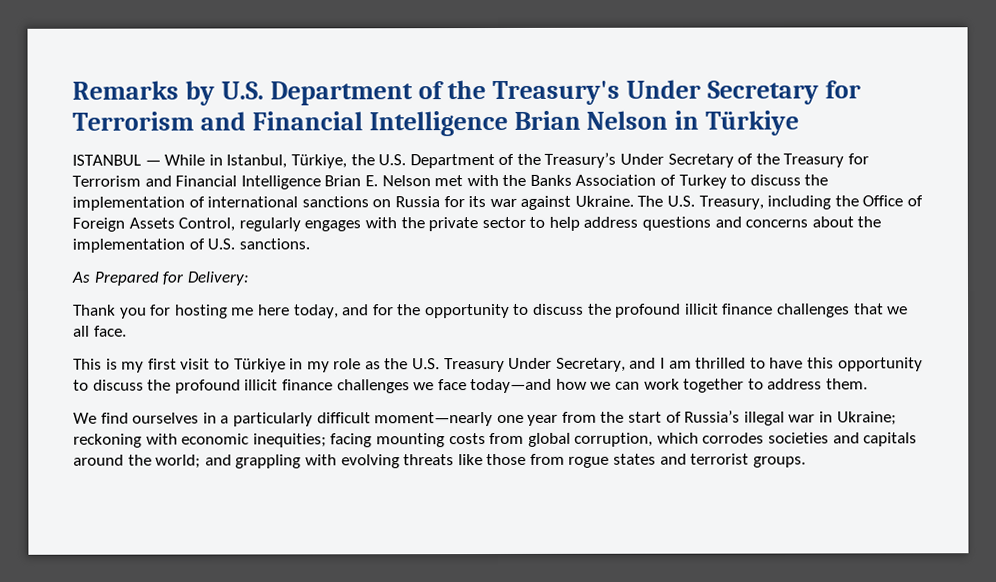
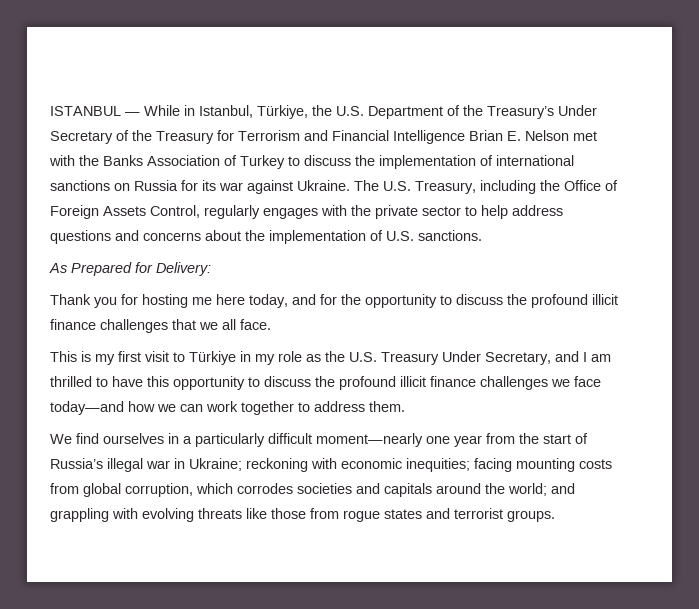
[72,79,861,106] [72,110,800,137] Remarks by U.S. Department of the Treasury's Under Secretary for Terrorism and Financial Intelligence Brian Nelson in Türkiye // -> (50, 111) none

